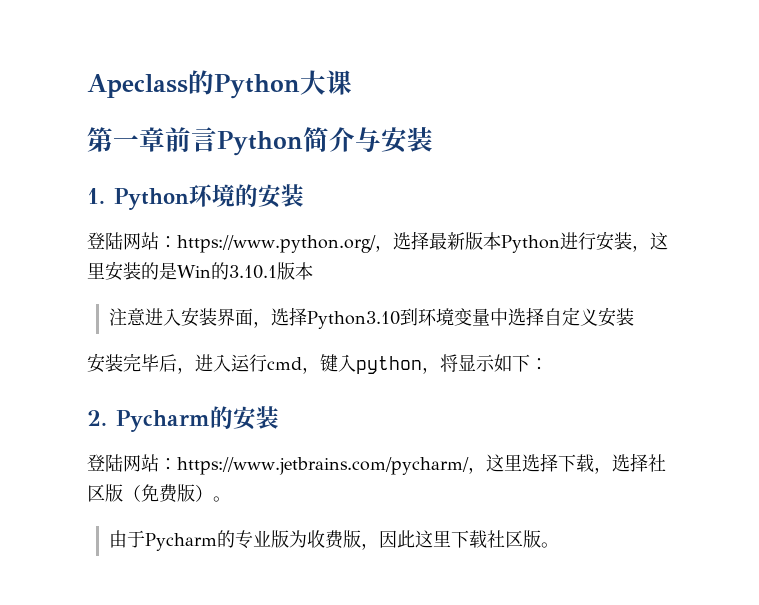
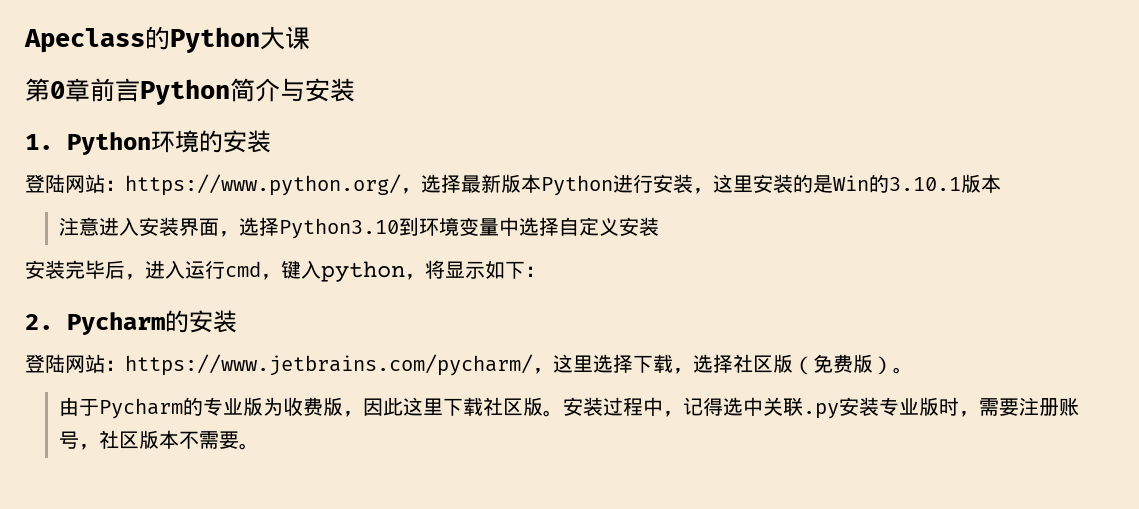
[113,135,139,149] 一 -> [50,81,65,99] 0
(560, 545) none -> [563,397,1080,419] [59,430,260,450] 安装过程中，记得选中关联.py安装专业版时，需要注册账号，社区版本不需要。

